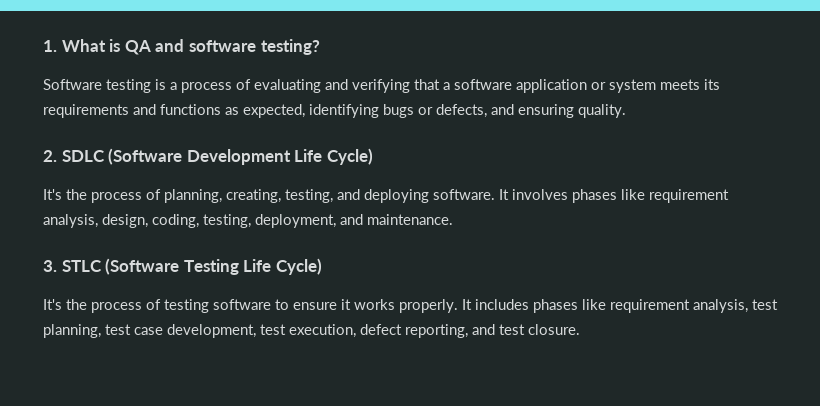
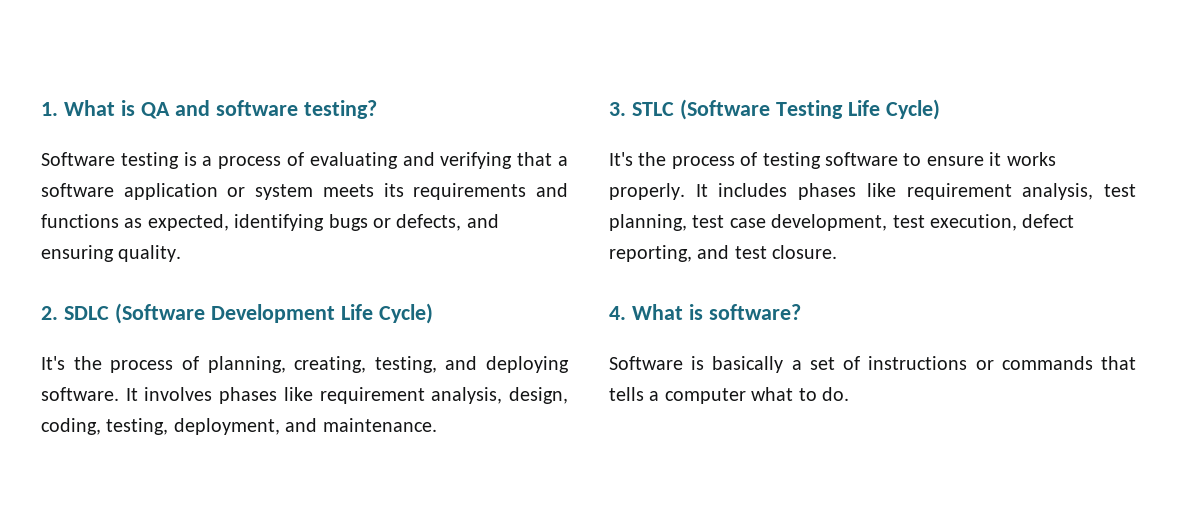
(580, 329) none -> [609,304,801,320] [609,356,1136,373] [609,387,849,404] // 4. What is software? // Software is basically a set of instructions or commands that tells a computer what to do.

